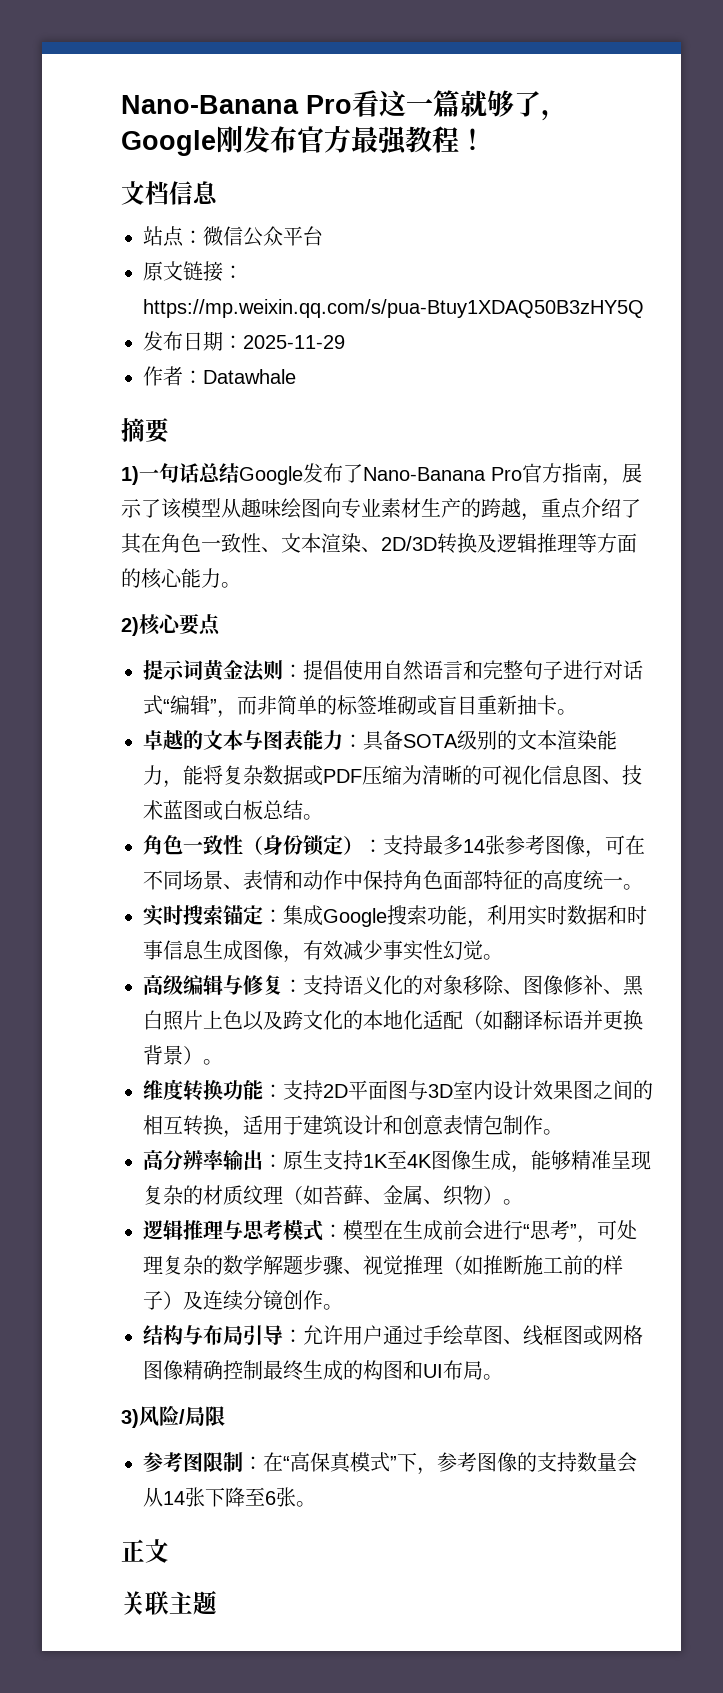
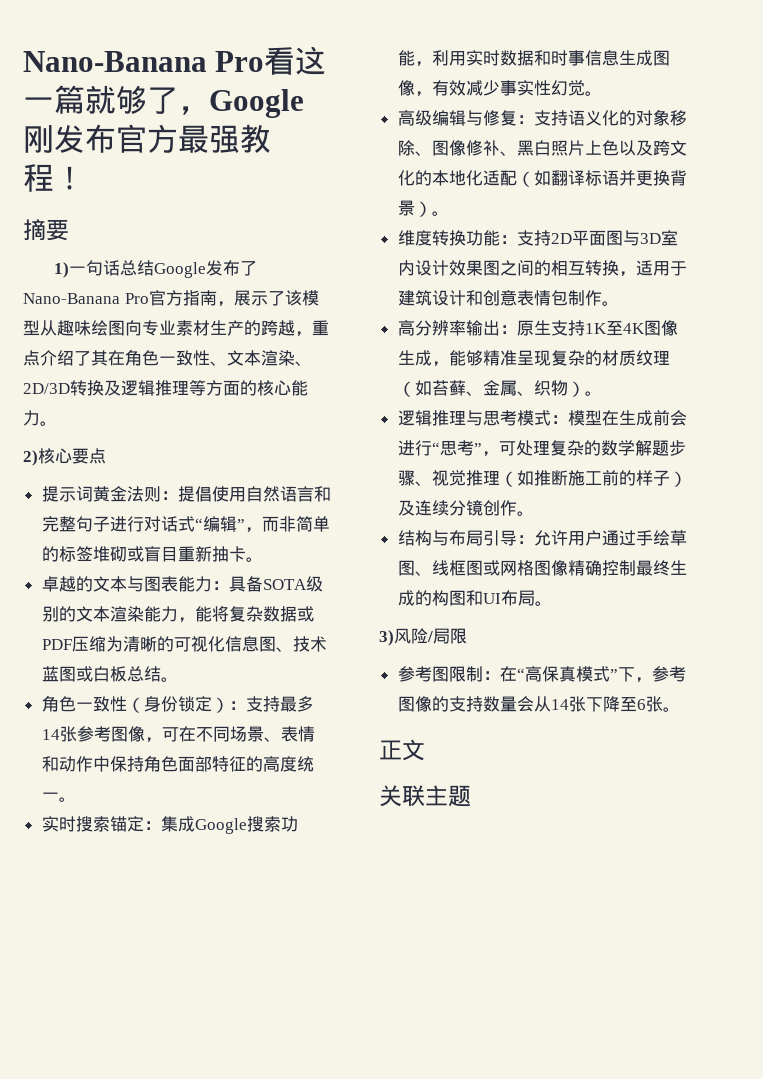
[121,181,218,205] [143,226,323,247] [143,261,243,282] [143,299,644,318] [143,331,345,351] [143,366,296,386] // 文档信息 // 站点：微信公众平台 // 原文链接：https://mp.weixin.qq.com/s/pua-Btuy1XDAQ50B3zHY5Q // 发布日期：2025-11-29 // 作者：Datawhale -> (85, 178) none

